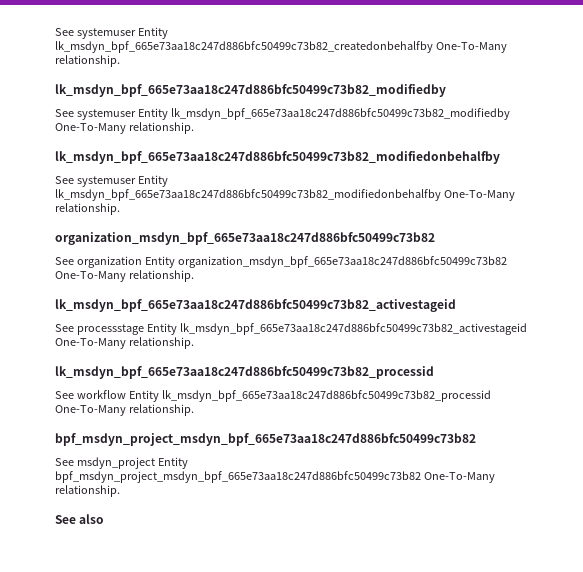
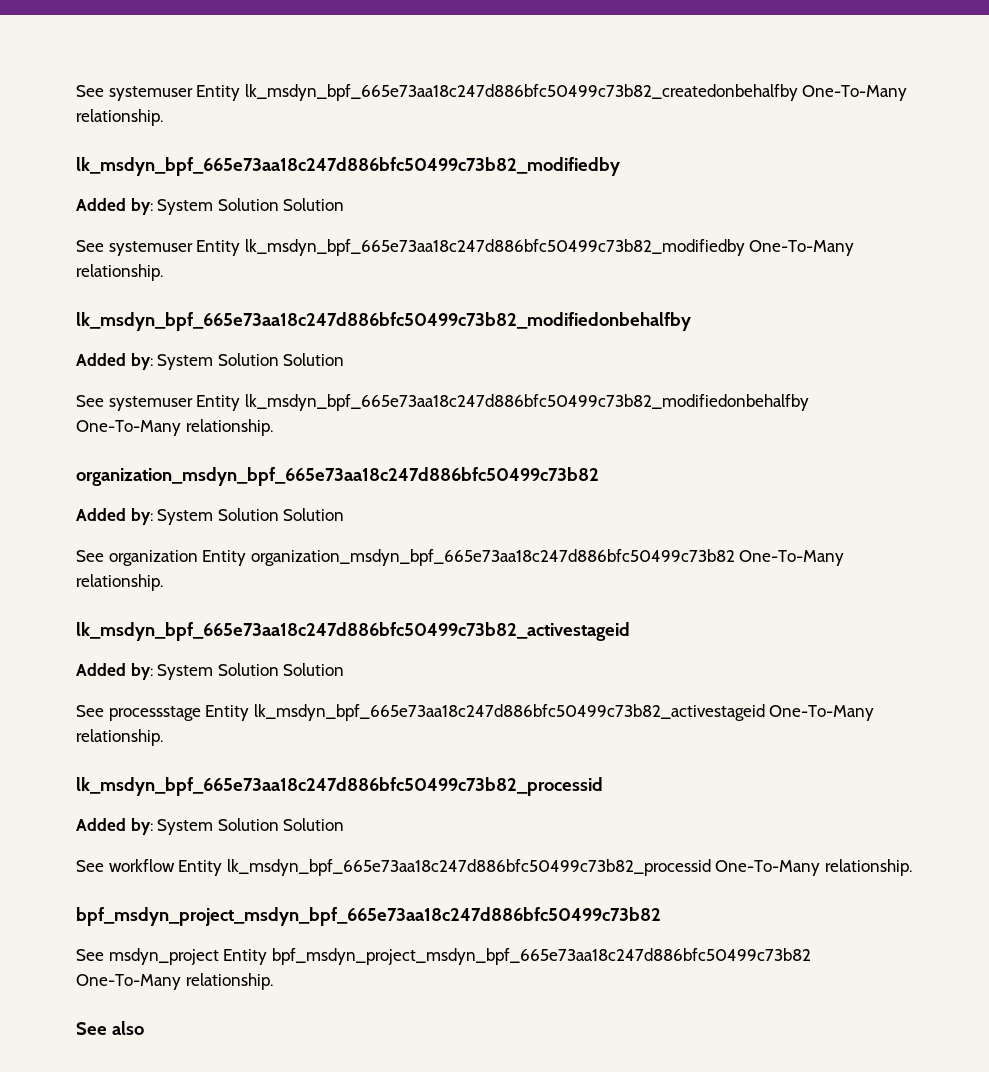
(446, 90) none -> [76,198,345,215] // Added by: System Solution Solution
(500, 157) none -> [76,353,345,370] // Added by: System Solution Solution
(435, 238) none -> [76,508,345,525] // Added by: System Solution Solution
(456, 305) none -> [76,663,345,680] // Added by: System Solution Solution
(434, 372) none -> [76,818,345,835] // Added by: System Solution Solution

